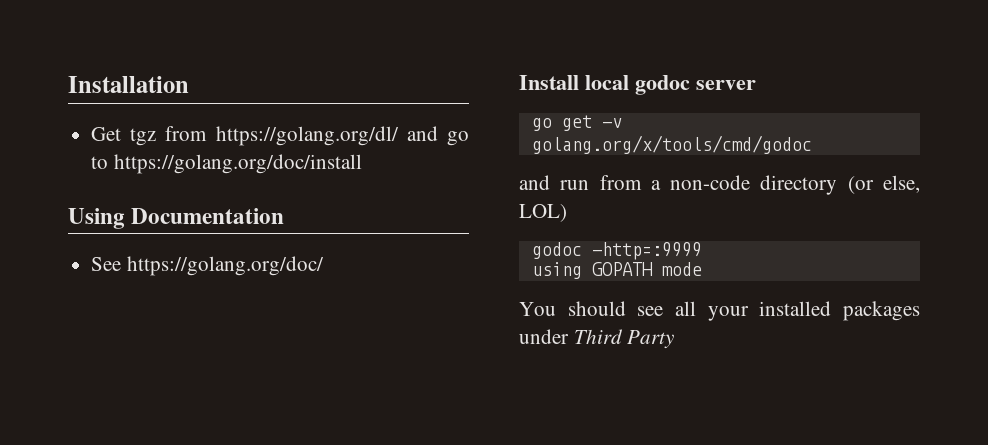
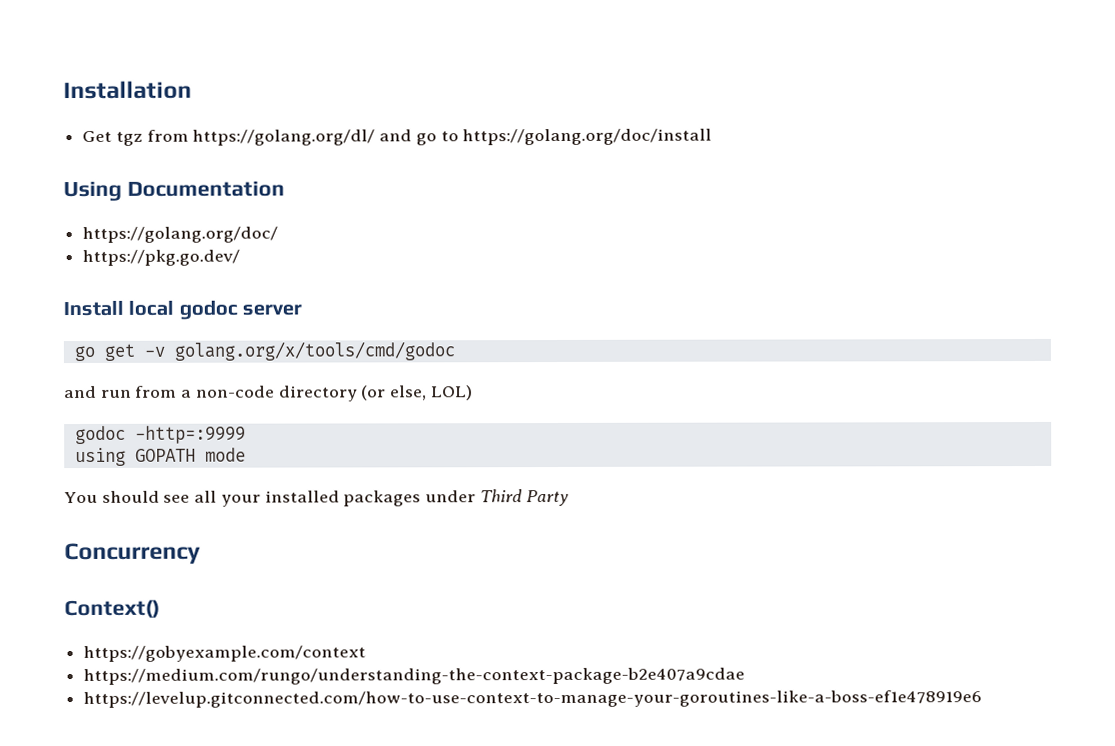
[91,257,122,271] See -> (285, 188) none
(324, 266) none -> [82,249,241,266] // https://pkg.go.dev/
(675, 339) none -> [64,542,201,565] [64,599,160,619] [83,645,367,662] [83,667,746,685] [83,690,983,708] // Concurrency // Context() // https://gobyexample.com/context // https://medium.com/rungo/understanding-the-context-package-b2e407a9cdae // https://levelup.gitconnected.com/how-to-use-context-to-manage-your-goroutines-like-a-boss-ef1e478919e6

